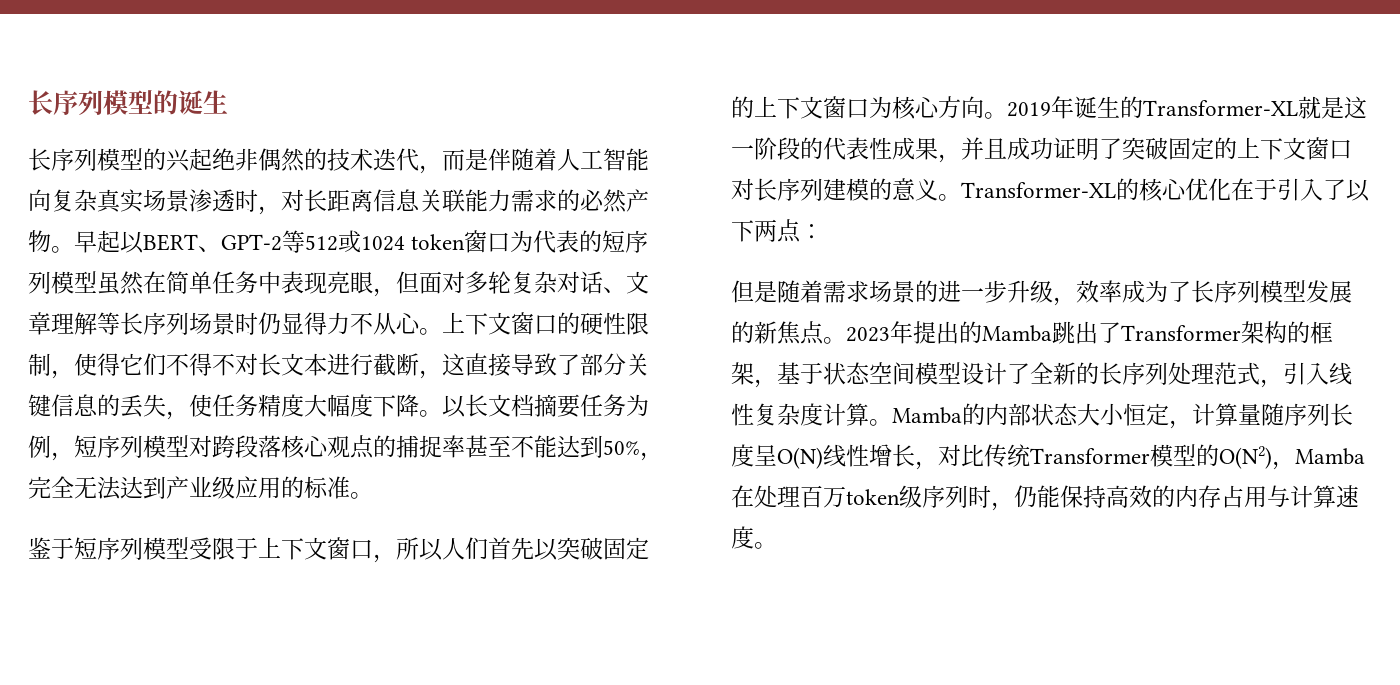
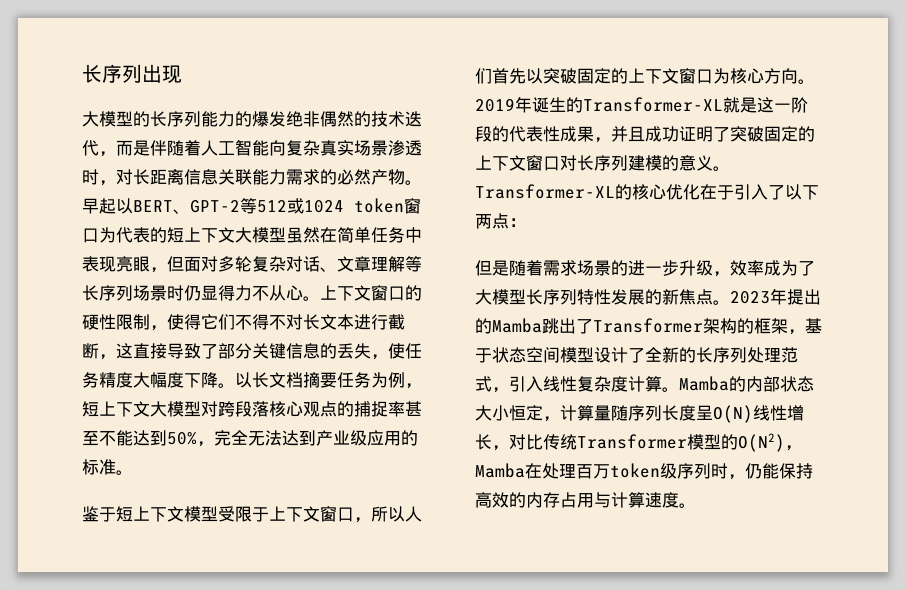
[28,90,228,116] [28,148,212,172] 长序列模型的诞生 // 长序列模型的兴起 -> [82,64,182,84] [82,111,286,127] 长序列出现 // 大模型的长序列能力的爆发
[625,230,649,253] [28,271,51,294] 序列 -> [184,227,252,243] 上下文大
[97,435,143,458] 序列 -> [99,401,167,417] 上下文大
[97,537,143,560] 序列 -> [133,506,184,522] 上下文
[1191,280,1306,303] 长序列模型 -> [475,289,611,305] 大模型长序列特性

